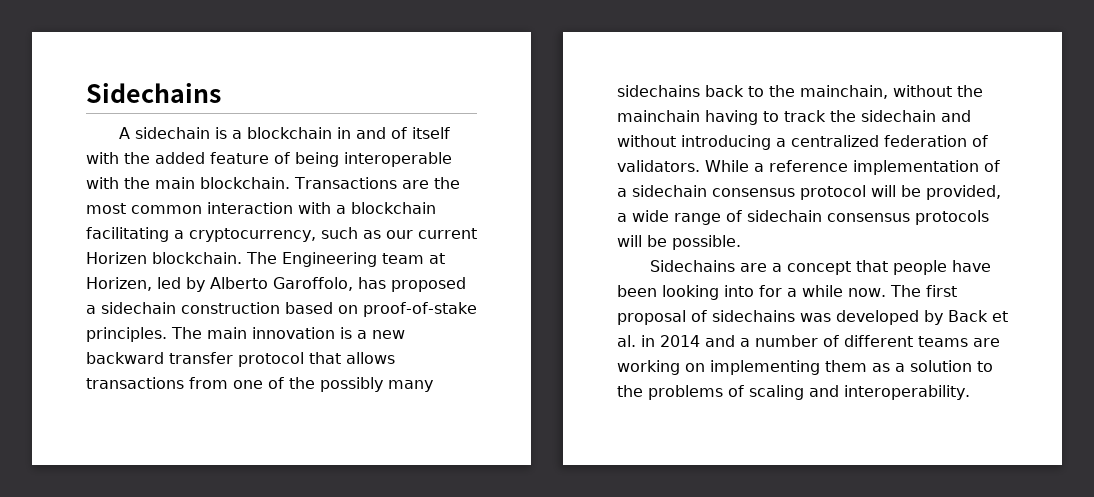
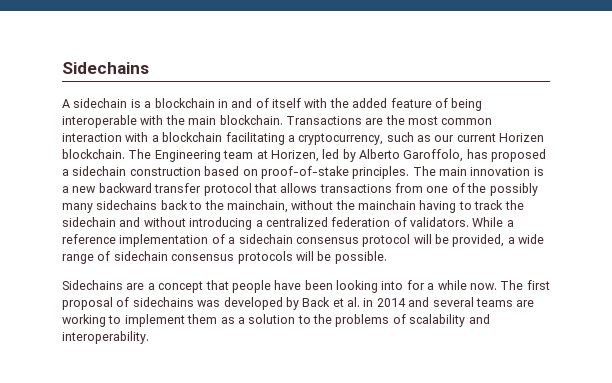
[740,335,913,347] a number of different -> [432,297,474,307] several
[685,360,820,375] on implementing -> [108,314,185,327] to implement
[749,385,804,400] scaling -> [409,314,466,327] scalability

